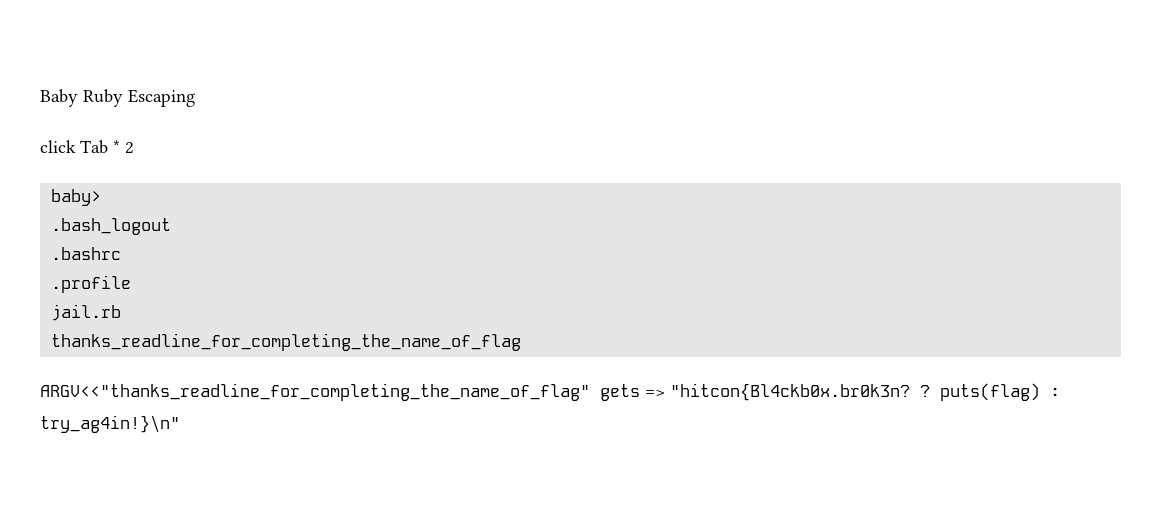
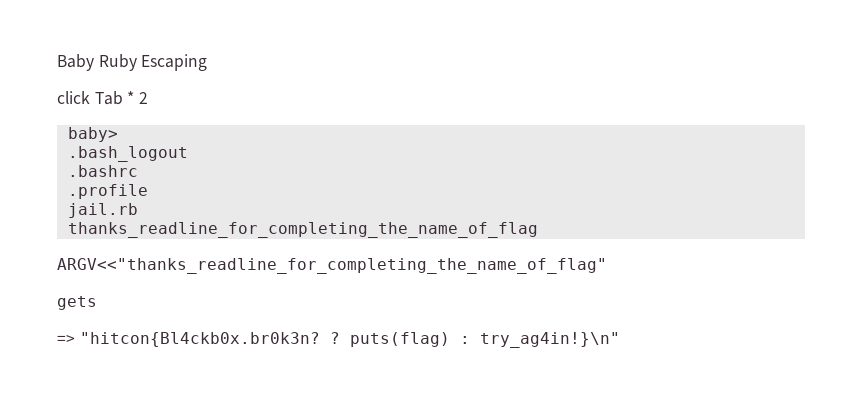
(590, 392) none -> (607, 266) //
(640, 392) none -> (97, 303) //

